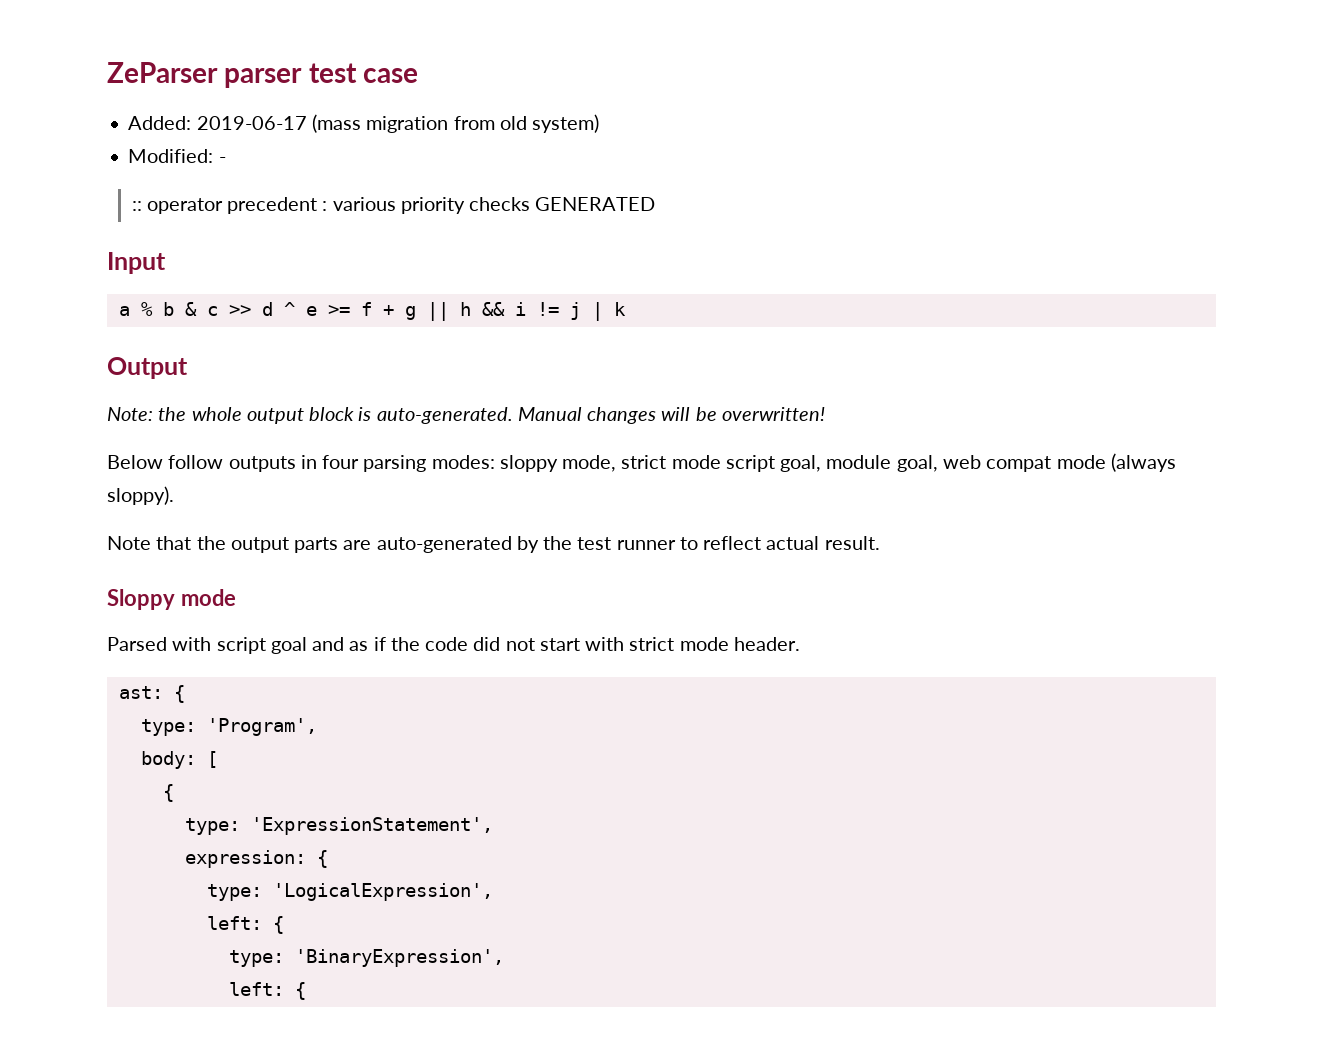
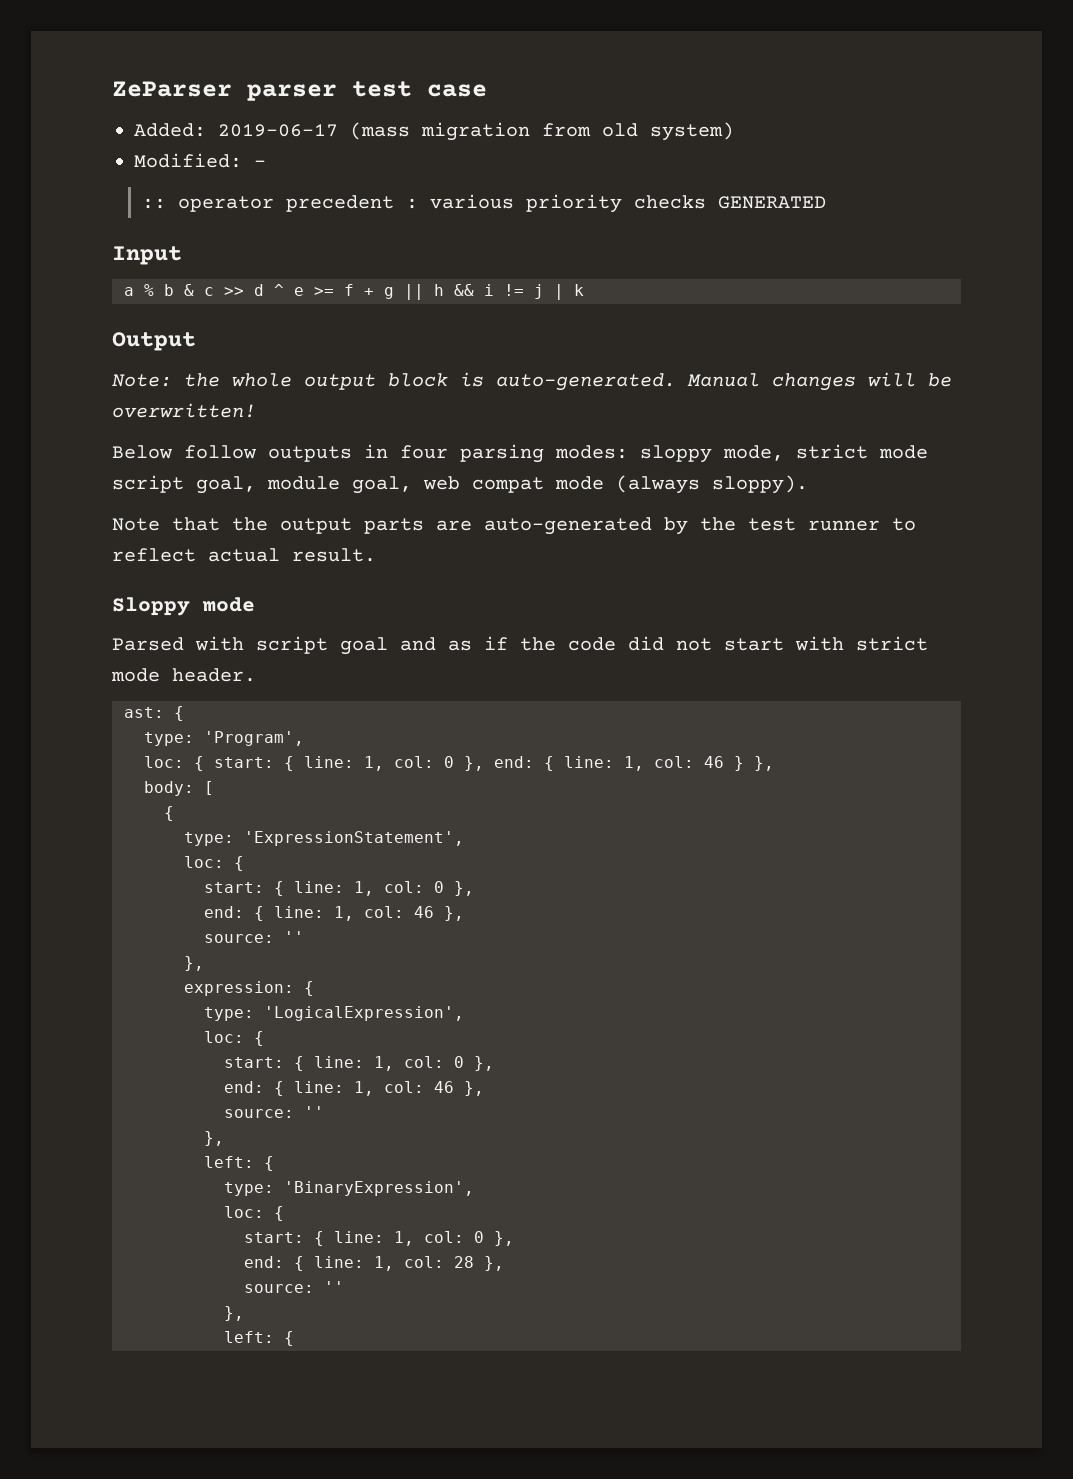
(317, 727) none -> [144,756,774,771] // loc: { start: { line: 1, col: 0 }, end: { line: 1, col: 46 } },
[184,850,328,868] [206,883,493,901] [206,916,284,934] [228,949,504,967] expression: { // type: 'LogicalExpression', // left: { // type: 'BinaryExpression', -> [184,856,244,871] [204,881,474,896] [204,906,464,921] [204,931,304,943] [184,956,204,971] [184,981,314,996] [204,1006,464,1021] [204,1031,264,1046] [224,1056,494,1071] [224,1081,484,1096] [224,1106,324,1118] [204,1131,224,1146] [204,1156,274,1171] [224,1181,474,1196] [224,1206,284,1221] [244,1231,514,1246] [244,1256,504,1271] [244,1281,344,1293] [224,1306,244,1321] loc: { // start: { line: 1, col: 0 }, // end: { line: 1, col: 46 }, // source: '' // }, // expression: { // type: 'LogicalExpression', // loc: { // start: { line: 1, col: 0 }, // end: { line: 1, col: 46 }, // source: '' // }, // left: { // type: 'BinaryExpression', // loc: { // start: { line: 1, col: 0 }, // end: { line: 1, col: 28 }, // source: '' // },

